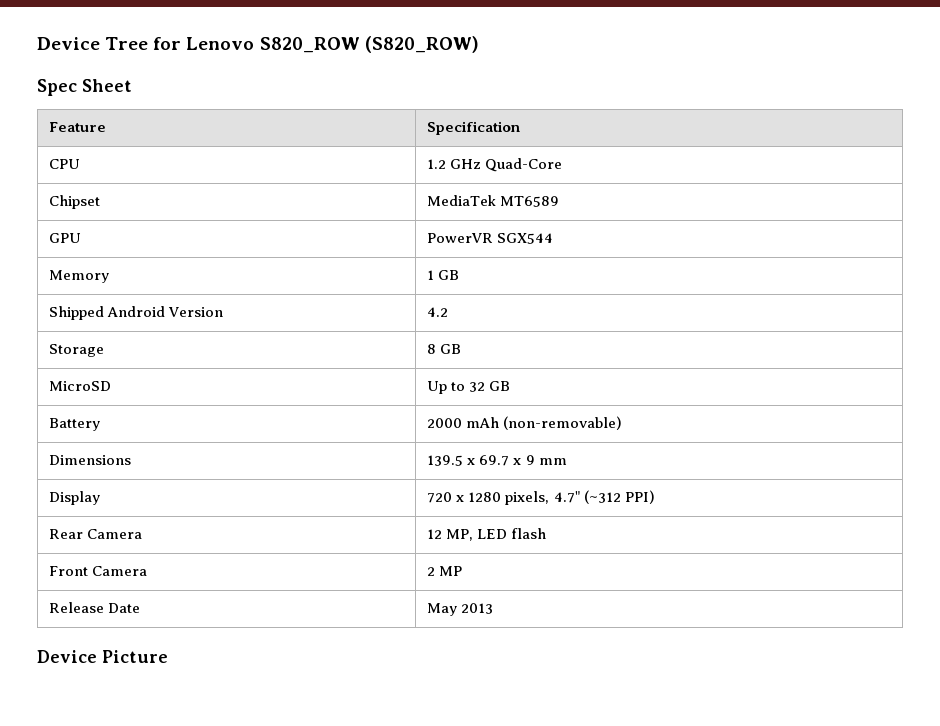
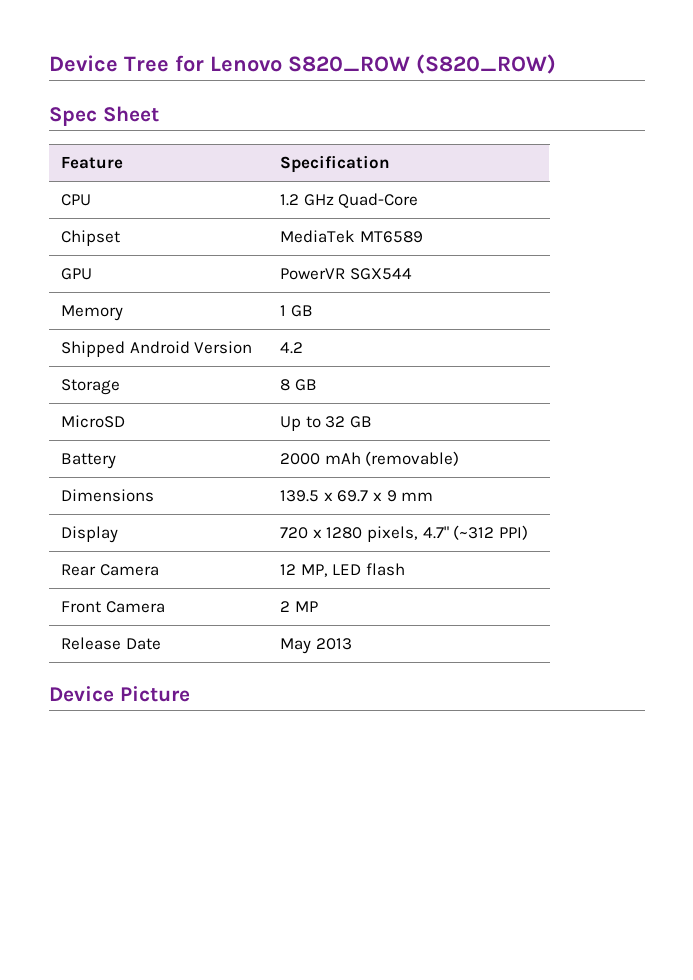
[503,416,623,430] (non-removable) -> [365,451,460,466] (removable)

